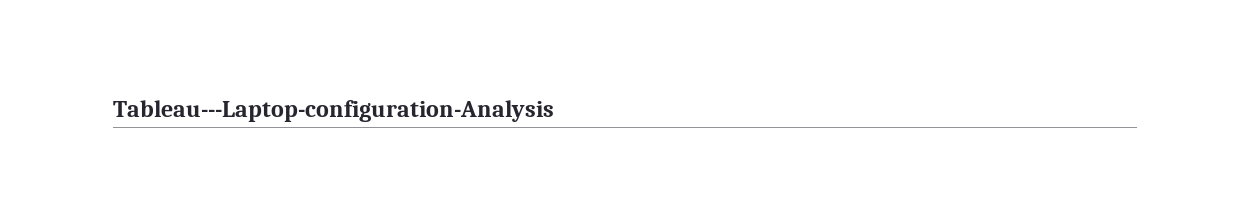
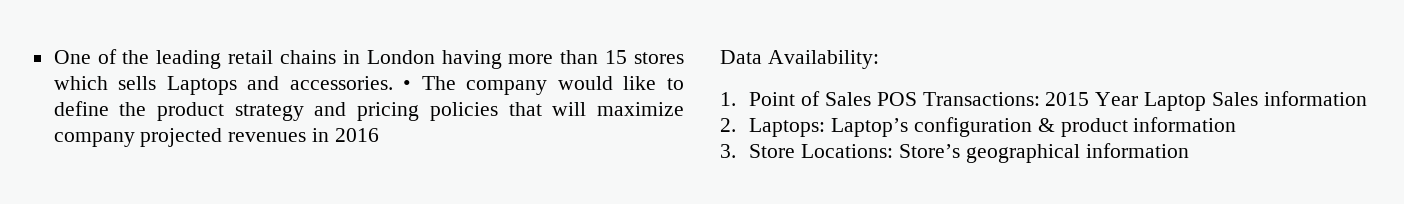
[113,100,554,122] Tableau---Laptop-configuration-Analysis -> [53,49,684,69] [53,76,684,95] [53,101,684,121] [53,128,379,147] [720,50,879,69] [720,91,1367,111] [720,117,1237,137] [720,143,1189,163] One of the leading retail chains in London having more than 15 stores which sells Laptops and accessories. • The company would like to define the product strategy and pricing policies that will maximize company projected revenues in 2016 // Data Availability: // 1. Point of Sales POS Transactions: 2015 Year Laptop Sales information // 2. Laptops: Laptop’s configuration & product information // 3. Store Locations: Store’s geographical information

